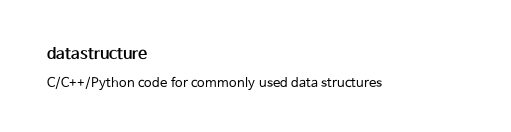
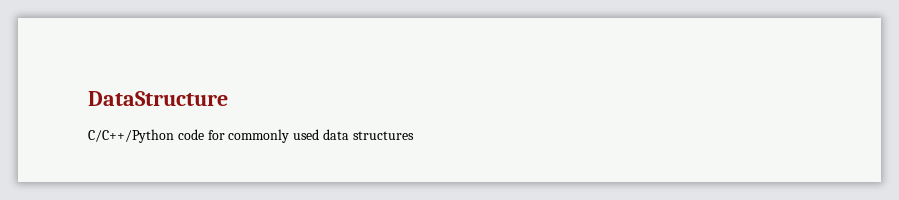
[47,47,147,60] datastructure -> [88,91,228,106] DataStructure

